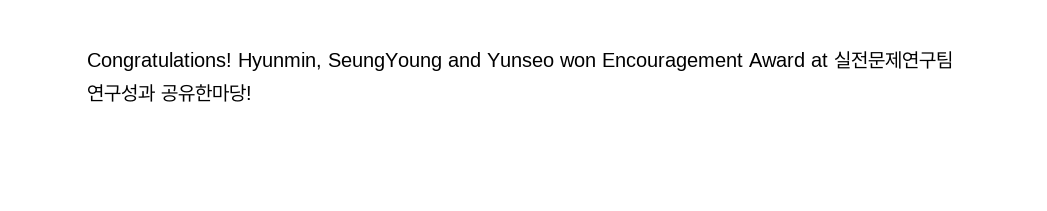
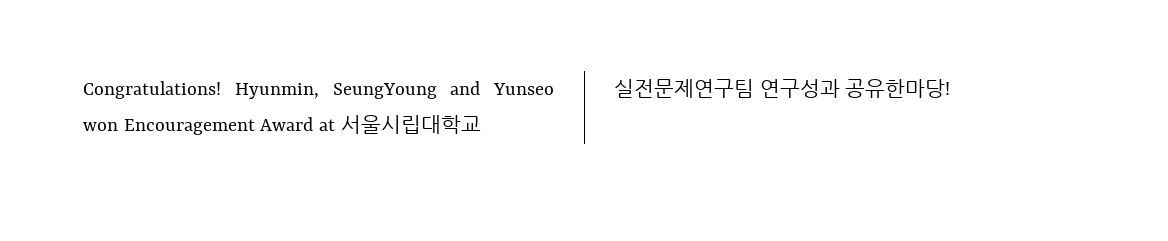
(828, 60) none -> [340,115,481,134] 서울시립대학교

